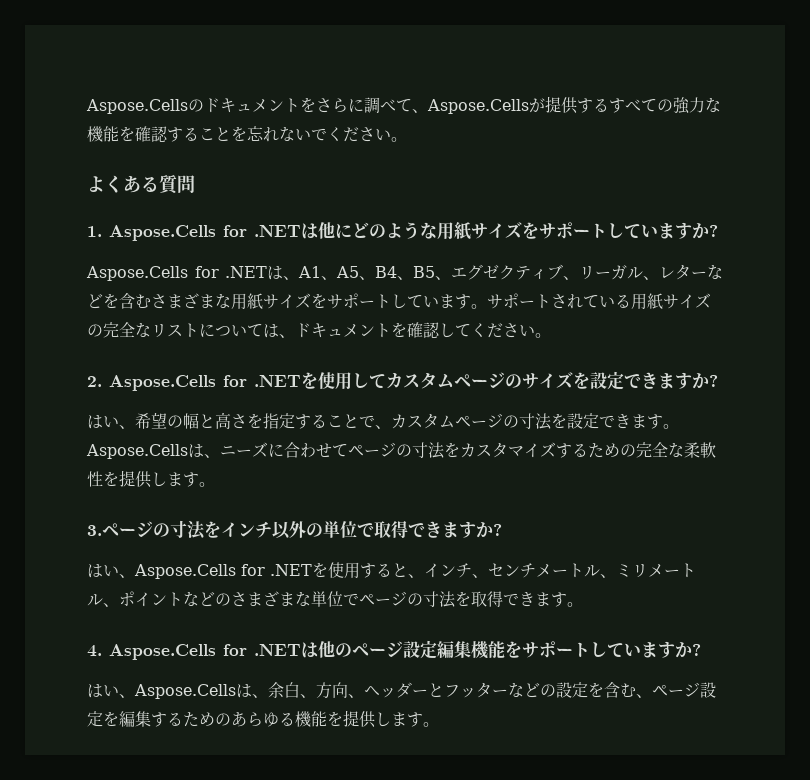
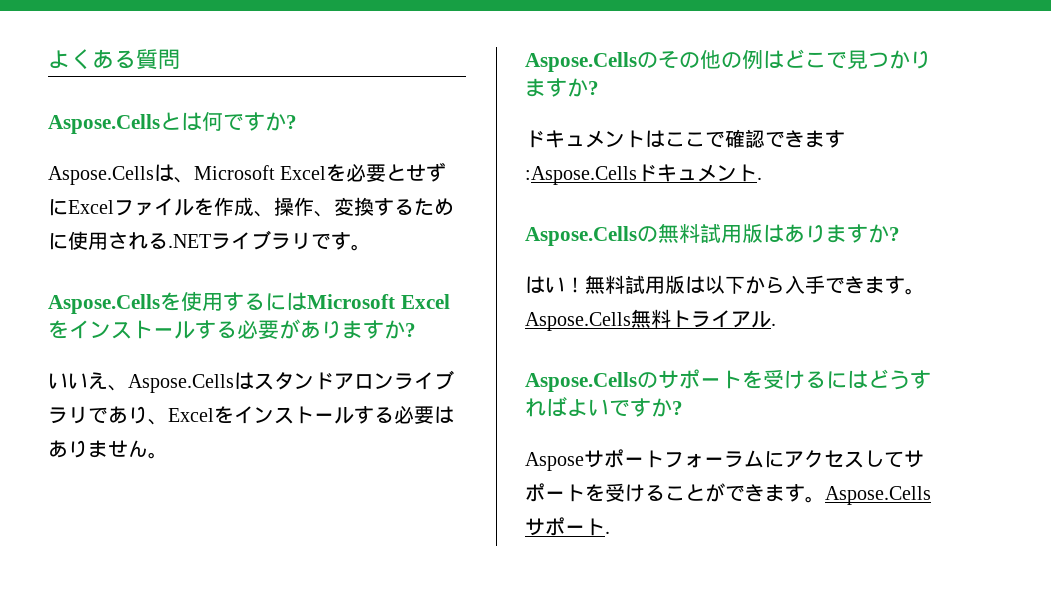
[86,96,721,114] [87,126,407,142] [87,175,195,195] [87,222,718,241] [86,264,723,281] [87,293,711,310] [87,322,551,338] [87,371,718,391] [87,412,679,430] [86,442,716,459] [87,470,215,488] [87,520,502,540] [87,562,696,579] [87,591,583,608] [87,640,701,660] [87,682,716,699] [87,710,439,728] Aspose.Cellsのドキュメントをさらに調べて、Aspose.Cellsが提供するすべての強力な機能を確認することを忘れないでください。 // よくある質問 // 1. Aspose.Cells for .NETは他にどのような用紙サイズをサポートしていますか? // Aspose.Cells for .NETは、A1、A5、B4、B5、エグゼクティブ、リーガル、レターなどを含むさまざまな用紙サイズをサポートしています。サポートされている用紙サイズの完全なリストについては、ドキュメントを確認してください。 // 2. Aspose.Cells for .NETを使用してカスタムページのサイズを設定できますか? // はい、希望の幅と高さを指定することで、カスタムページの寸法を設定できます。Aspose.Cellsは、ニーズに合わせてページの寸法をカスタマイズするための完全な柔軟性を提供します。 // 3.ページの寸法をインチ以外の単位で取得できますか? // はい、Aspose.Cells for .NETを使用すると、インチ、センチメートル、ミリメートル、ポイントなどのさまざまな単位でページの寸法を取得できます。 // 4. Aspose.Cells for .NETは他のページ設定編集機能をサポートしていますか? // はい、Aspose.Cellsは、余白、方向、ヘッダーとフッターなどの設定を含む、ページ設定を編集するためのあらゆる機能を提供します。 -> [48,49,180,70] [48,112,297,134] [48,162,447,185] [48,197,454,217] [48,230,371,251] [48,291,450,314] [48,319,416,339] [48,370,454,393] [48,406,454,425] [48,440,168,459] [525,49,931,72] [525,78,599,97] [525,129,845,148] [525,164,762,185] [525,223,900,246] [525,275,925,295] [525,309,776,331] [525,369,931,392] [525,397,683,417] [525,449,924,471] [525,483,931,505] [525,517,610,536] よくある質問 // Aspose.Cellsとは何ですか? // Aspose.Cellsは、Microsoft Excelを必要とせずにExcelファイルを作成、操作、変換するために使用される.NETライブラリです。 // Aspose.Cellsを使用するにはMicrosoft Excelをインストールする必要がありますか? // いいえ、Aspose.Cellsはスタンドアロンライブラリであり、Excelをインストールする必要はありません。 // Aspose.Cellsのその他の例はどこで見つかりますか? // ドキュメントはここで確認できます:Aspose.Cellsドキュメント. // Aspose.Cellsの無料試用版はありますか? // はい！無料試用版は以下から入手できます。Aspose.Cells無料トライアル. // Aspose.Cellsのサポートを受けるにはどうすればよいですか? // Asposeサポートフォーラムにアクセスしてサポートを受けることができます。Aspose.Cellsサポート.

